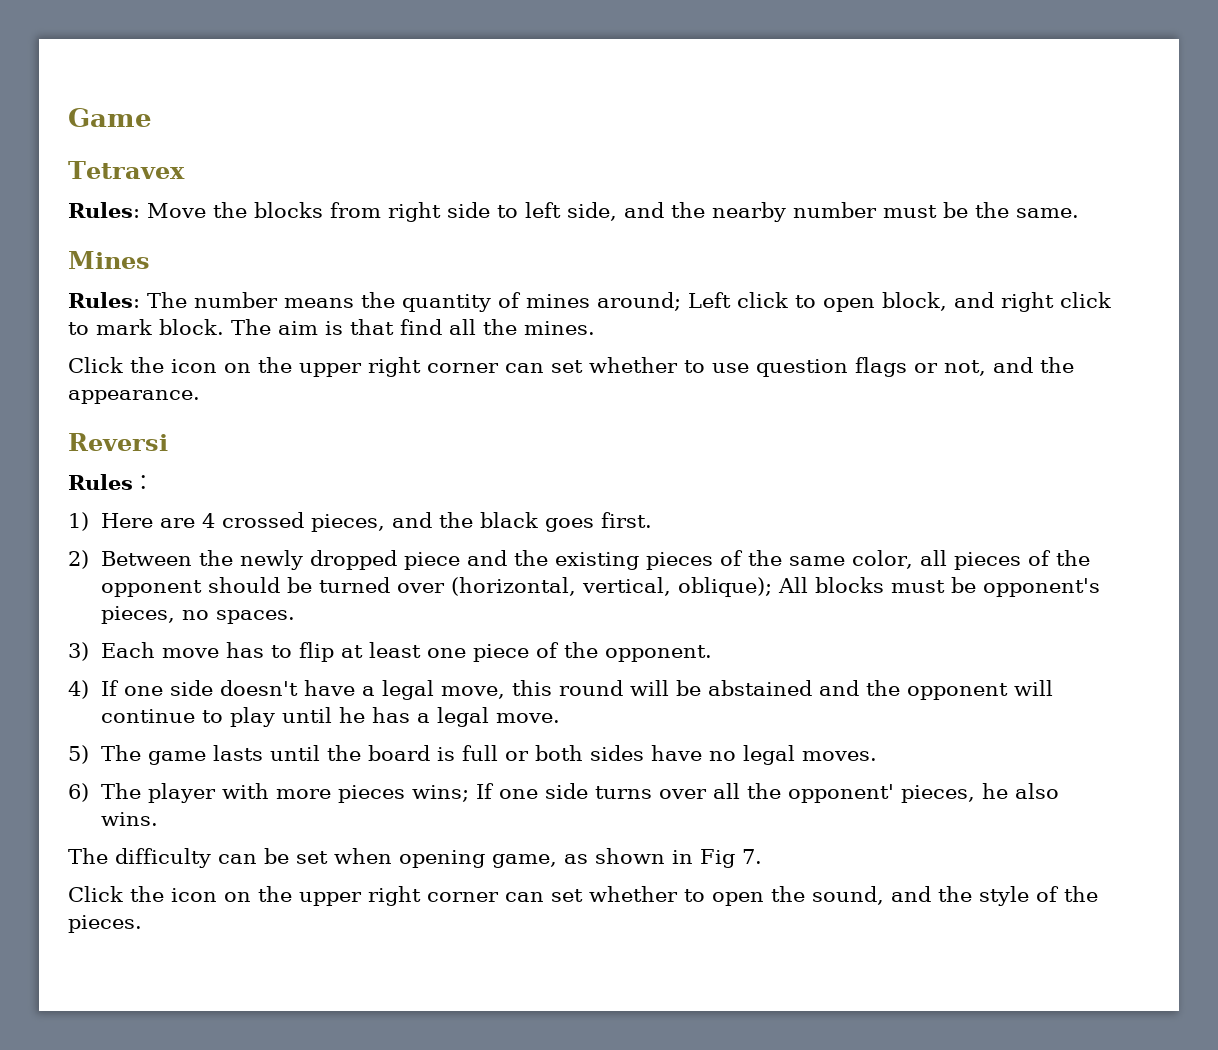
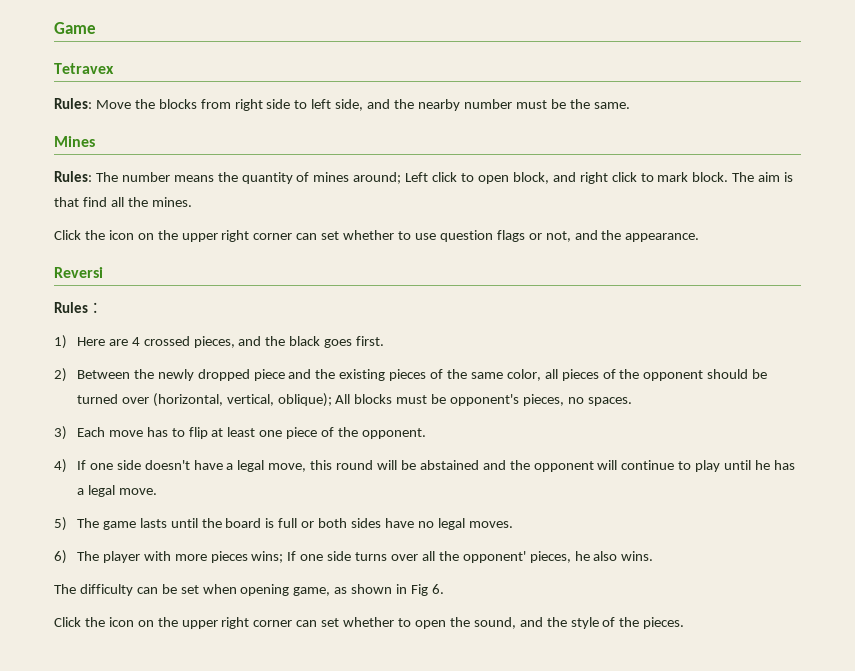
[742,849,762,864] 7. -> [431,584,444,594] 6.

